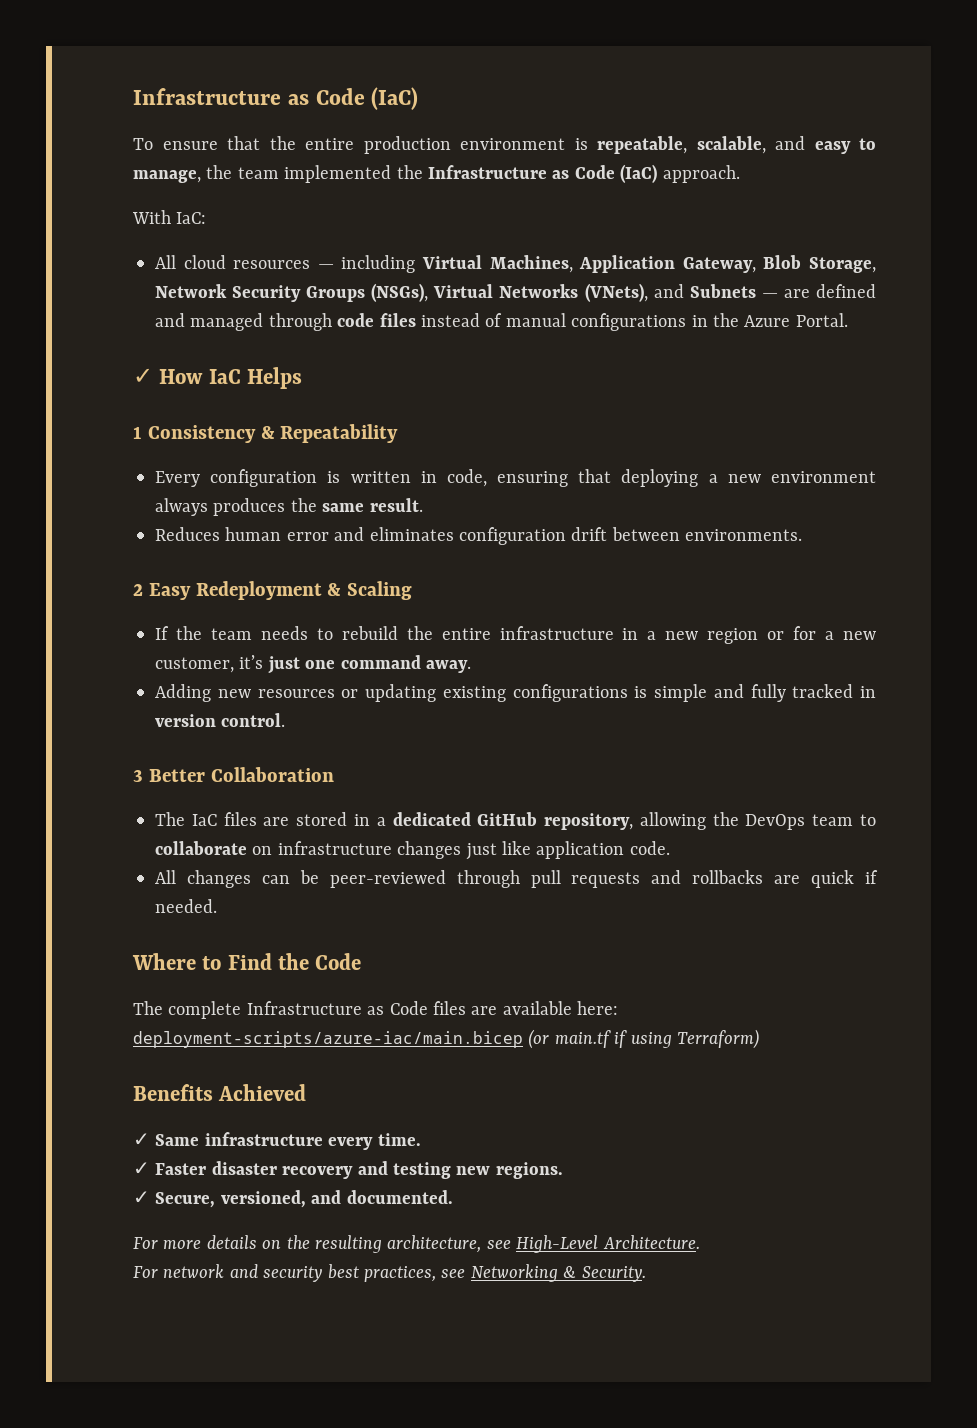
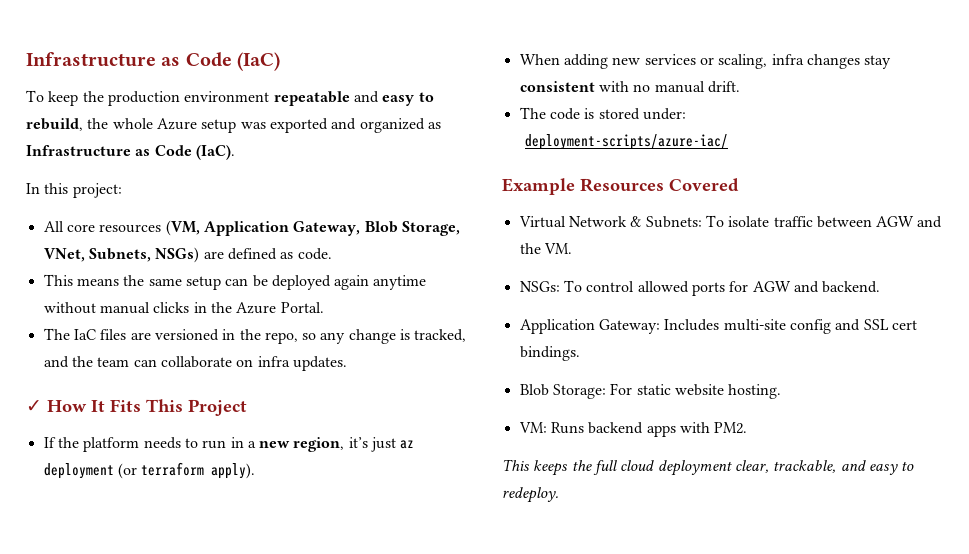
[162,136,876,154] [133,164,740,183] [132,210,207,224] [155,255,877,273] [155,283,877,302] [155,313,848,331] [133,367,303,389] [133,424,399,443] [155,469,876,487] [155,498,423,516] [155,527,803,545] [133,581,413,600] [155,626,876,644] [155,655,471,674] [155,684,876,702] [155,713,286,727] [133,767,334,782] [155,812,877,830] [155,841,670,860] [155,870,878,888] [155,899,217,913] [132,953,362,970] [133,1001,619,1019] [133,1029,759,1049] [133,1084,307,1101] [133,1132,421,1150] [133,1161,563,1179] [133,1190,453,1208] [133,1235,700,1253] [133,1264,646,1282] ensure that the entire production environment is repeatable, scalable, and easy to manage, the team implemented the Infrastructure as Code (IaC) approach. // With IaC: // All cloud resources — including Virtual Machines, Application Gateway, Blob Storage, Network Security Groups (NSGs), Virtual Networks (VNets), and Subnets — are defined and managed through code files instead of manual configurations in the Azure Portal. // ✓ How IaC Helps // 1 Consistency & Repeatability // Every configuration is written in code, ensuring that deploying a new environment always produces the same result. // Reduces human error and eliminates configuration drift between environments. // 2 Easy Redeployment & Scaling // If the team needs to rebuild the entire infrastructure in a new region or for a new customer, it’s just one command away. // Adding new resources or updating existing configurations is simple and fully tracked in version control. // 3 Better Collaboration // The IaC files are stored in a dedicated GitHub repository, allowing the DevOps team to collaborate on infrastructure changes just like application code. // All changes can be peer-reviewed through pull requests and rollbacks are quick if needed. // Where to Find the Code // The complete Infrastructure as Code files are available here: deployment-scripts/azure-iac/main.bicep (or main.tf if using Terraform) // Benefits Achieved // ✓ Same infrastructure every time. // ✓ Faster disaster recovery and testing new regions. // ✓ Secure, versioned, and documented. // For more details on the resulting architecture, see High-Level Architecture. // For network and security best practices, see Networking & Security. -> [48,91,434,106] [26,118,441,133] [26,145,235,160] [26,183,122,198] [43,220,460,236] [43,247,332,263] [43,274,427,290] [43,302,324,314] [43,328,467,344] [43,356,347,371] [26,399,247,416] [43,437,415,452] [43,462,256,479] [519,54,892,69] [519,81,740,93] [519,107,686,120] [524,134,728,150] [502,178,739,195] [518,215,943,228] [519,243,572,254] [519,280,881,296] [519,319,917,334] [519,346,580,361] [519,383,782,399] [518,422,748,437] [502,459,915,476] [502,487,559,503] keep the production environment repeatable and easy to rebuild, the whole Azure setup was exported and organized as Infrastructure as Code (IaC). // In this project: // All core resources (VM, Application Gateway, Blob Storage, VNet, Subnets, NSGs) are defined as code. // This means the same setup can be deployed again anytime without manual clicks in the Azure Portal. // The IaC files are versioned in the repo, so any change is tracked, and the team can collaborate on infra updates. // ✓ How It Fits This Project // If the platform needs to run in a new region, it’s just az deployment (or terraform apply). // When adding new services or scaling, infra changes stay consistent with no manual drift. // The code is stored under: // deployment-scripts/azure-iac/ // Example Resources Covered // Virtual Network & Subnets: To isolate traffic between AGW and the VM. // NSGs: To control allowed ports for AGW and backend. // Application Gateway: Includes multi-site config and SSL cert bindings. // Blob Storage: For static website hosting. // VM: Runs backend apps with PM2. // This keeps the full cloud deployment clear, trackable, and easy to redeploy.

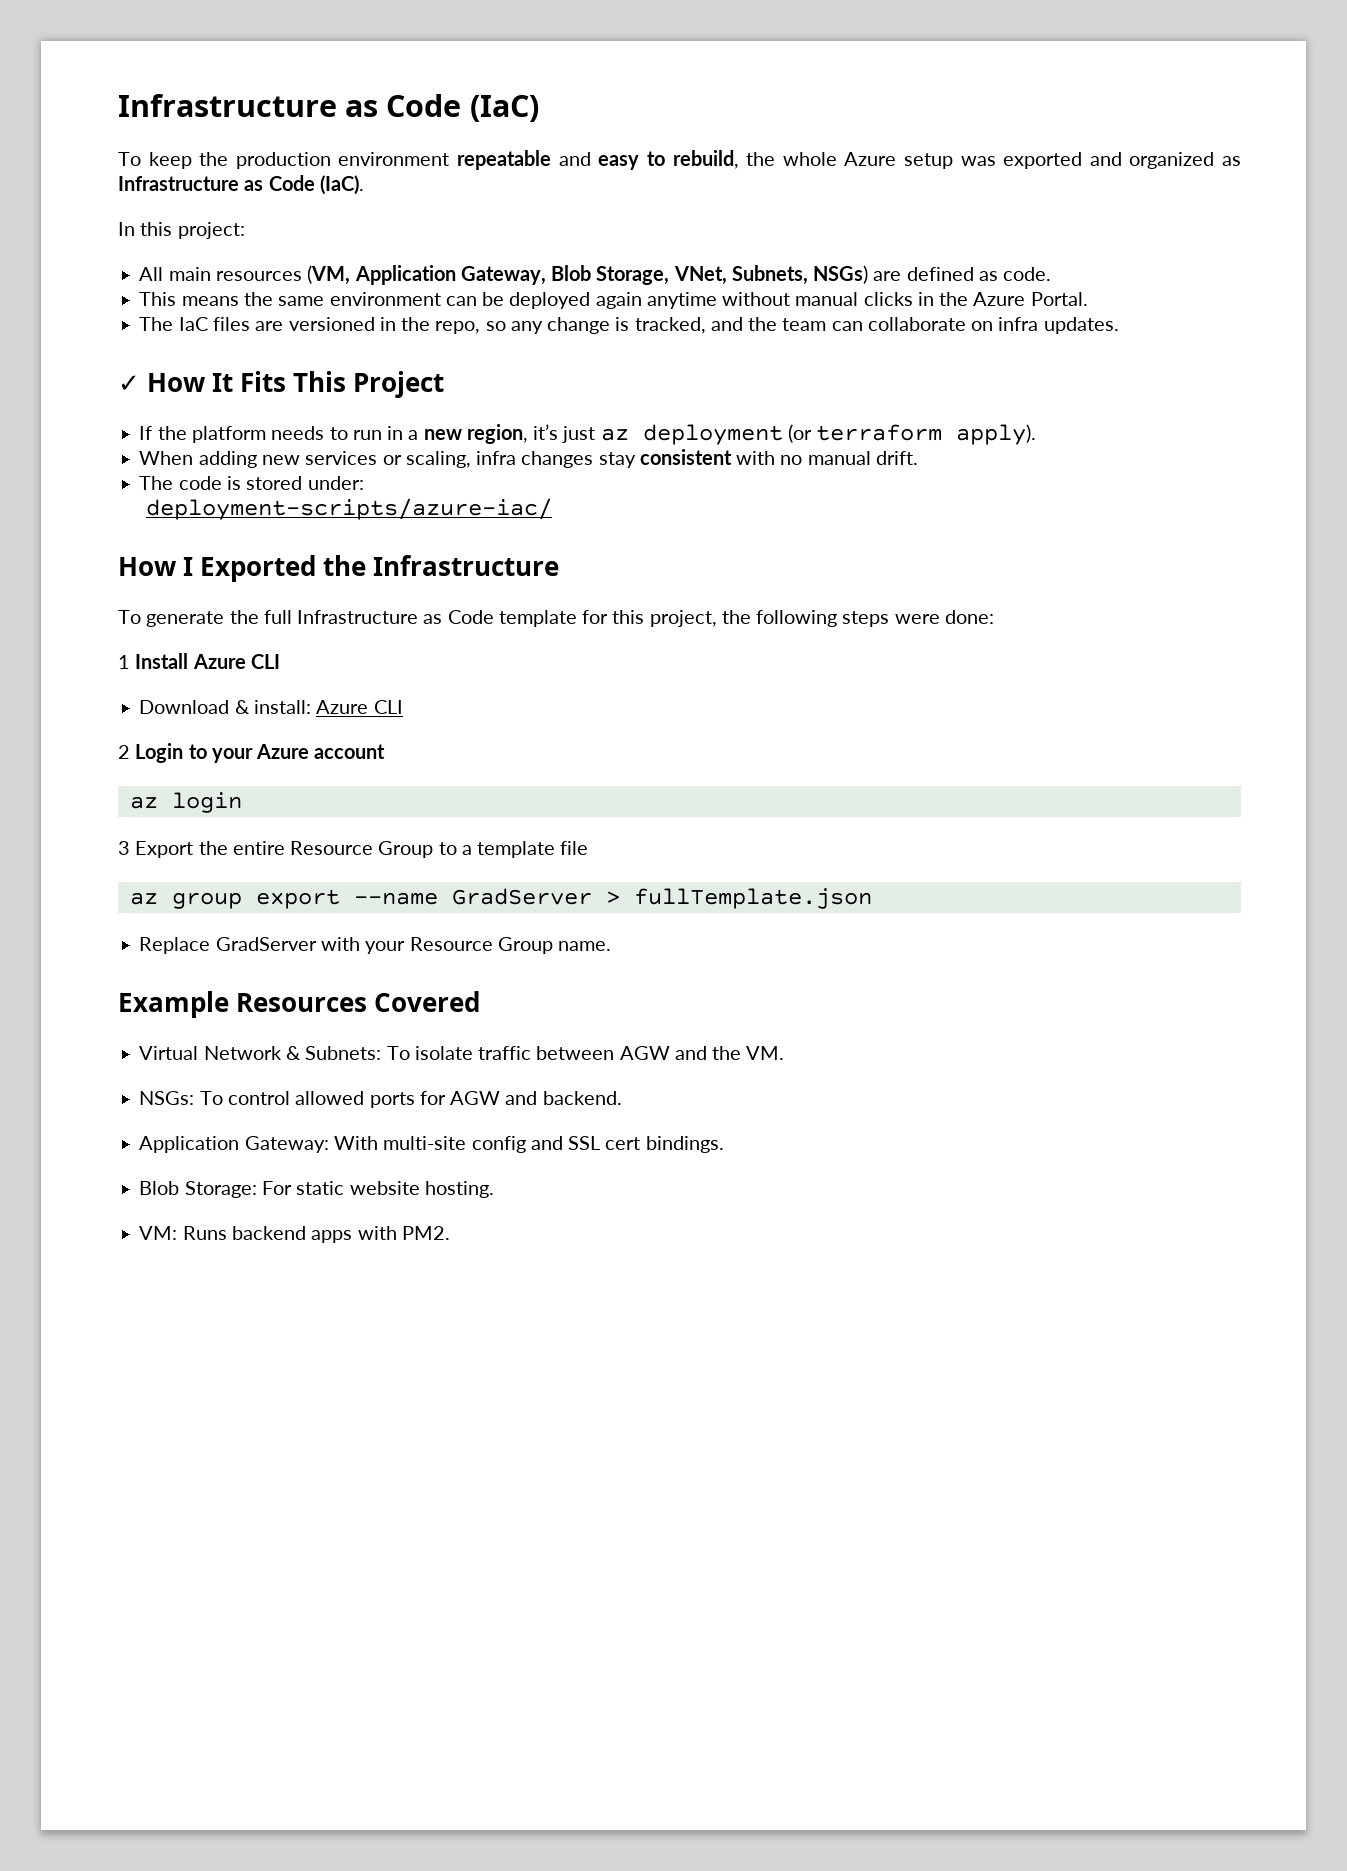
[66,224,95,232] core -> [168,267,211,281] main
[185,276,221,290] setup -> [329,292,441,306] environment
(728, 142) none -> [118,555,560,582] [118,610,994,627] [118,653,280,669] [139,700,403,714] [118,743,386,763] [129,792,242,813] [118,841,589,858] [129,888,872,909] [139,937,612,954] // How I Exported the Infrastructure // To generate the full Infrastructure as Code template for this project, the following steps were done: // 1 Install Azure CLI // Download & install: Azure CLI // 2 Login to your Azure account // az login // 3 Export the entire Resource Group to a template file // az group export --name GradServer > fullTemplate.json // Replace GradServer with your Resource Group name.
[664,319,720,331] Includes -> [333,1136,378,1150] With
[502,459,915,476] [502,487,559,503] // This keeps the full cloud deployment clear, trackable, and easy to redeploy. -> (450, 1233) none

